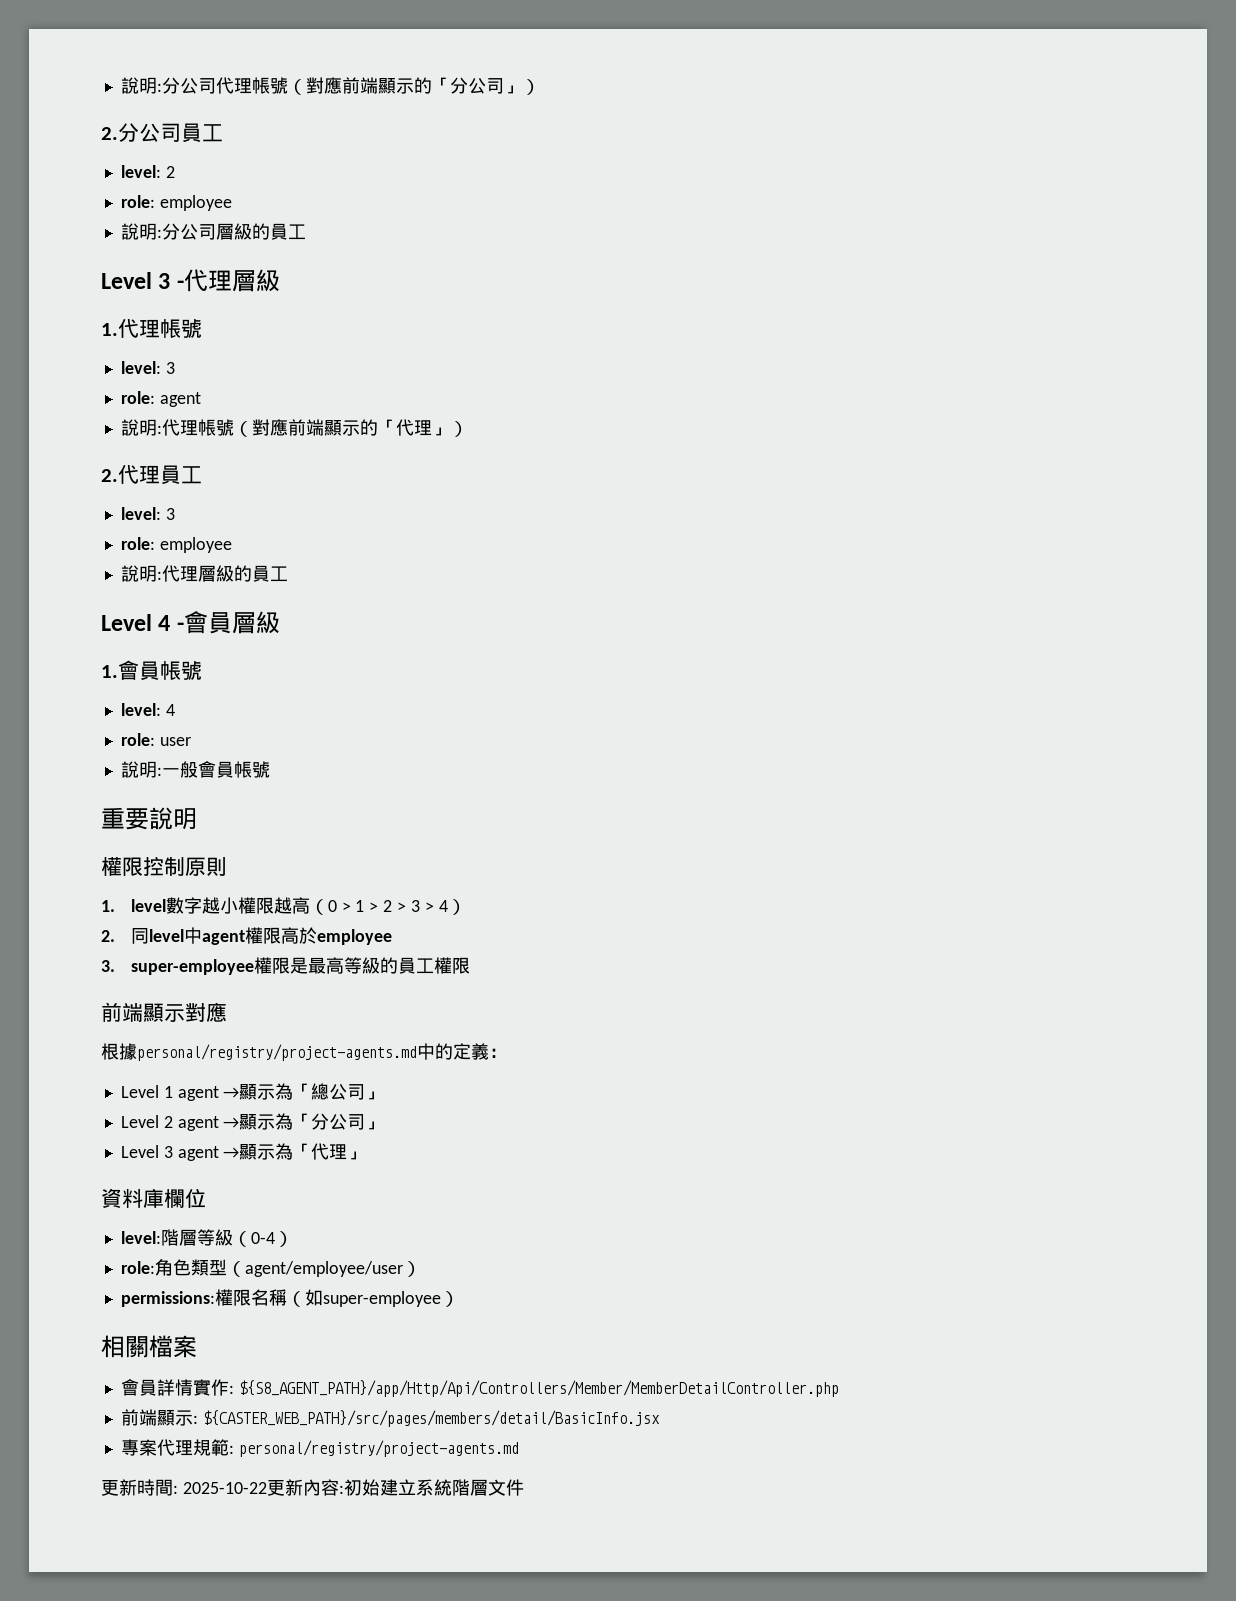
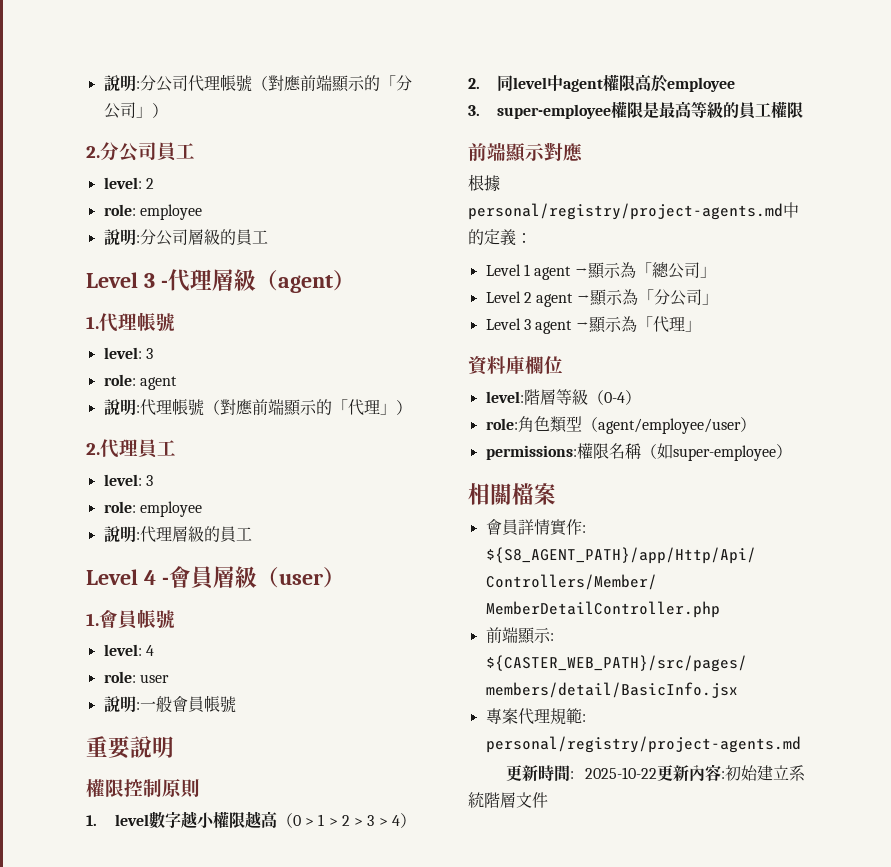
(280, 280) none -> [255,270,355,293] （agent）
(280, 622) none -> [256,567,345,588] （user）

